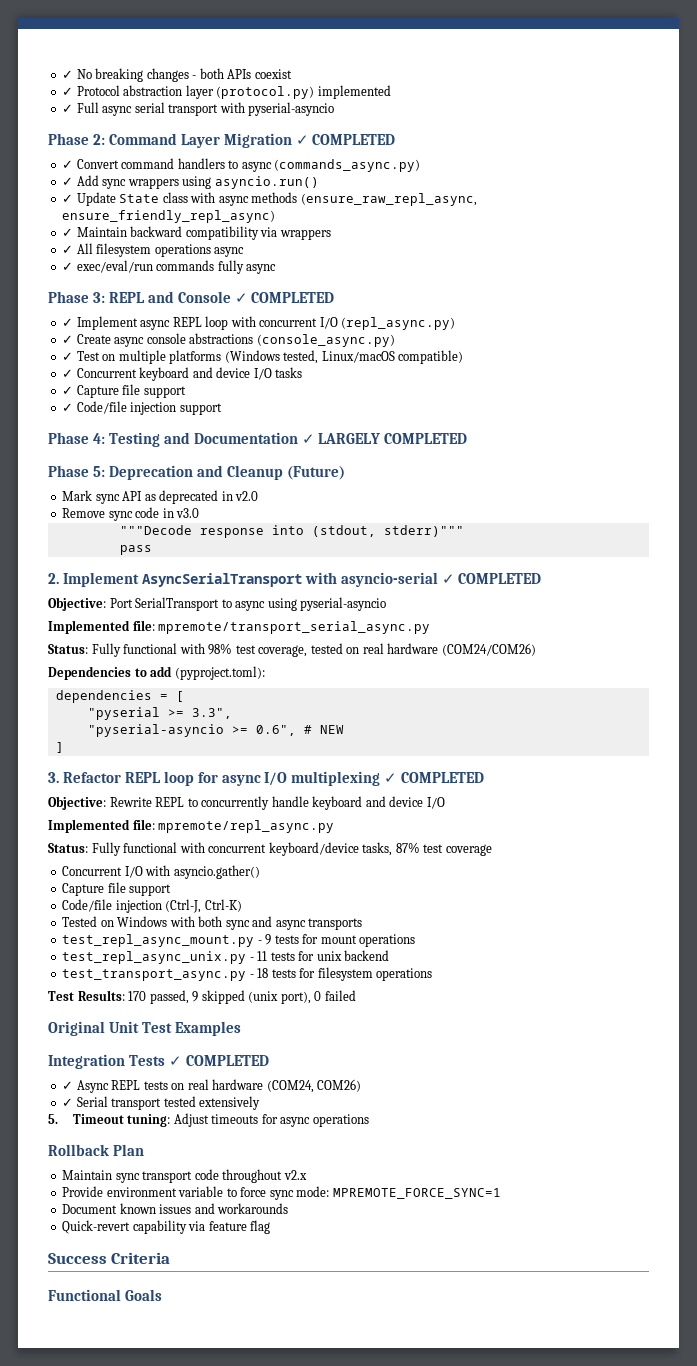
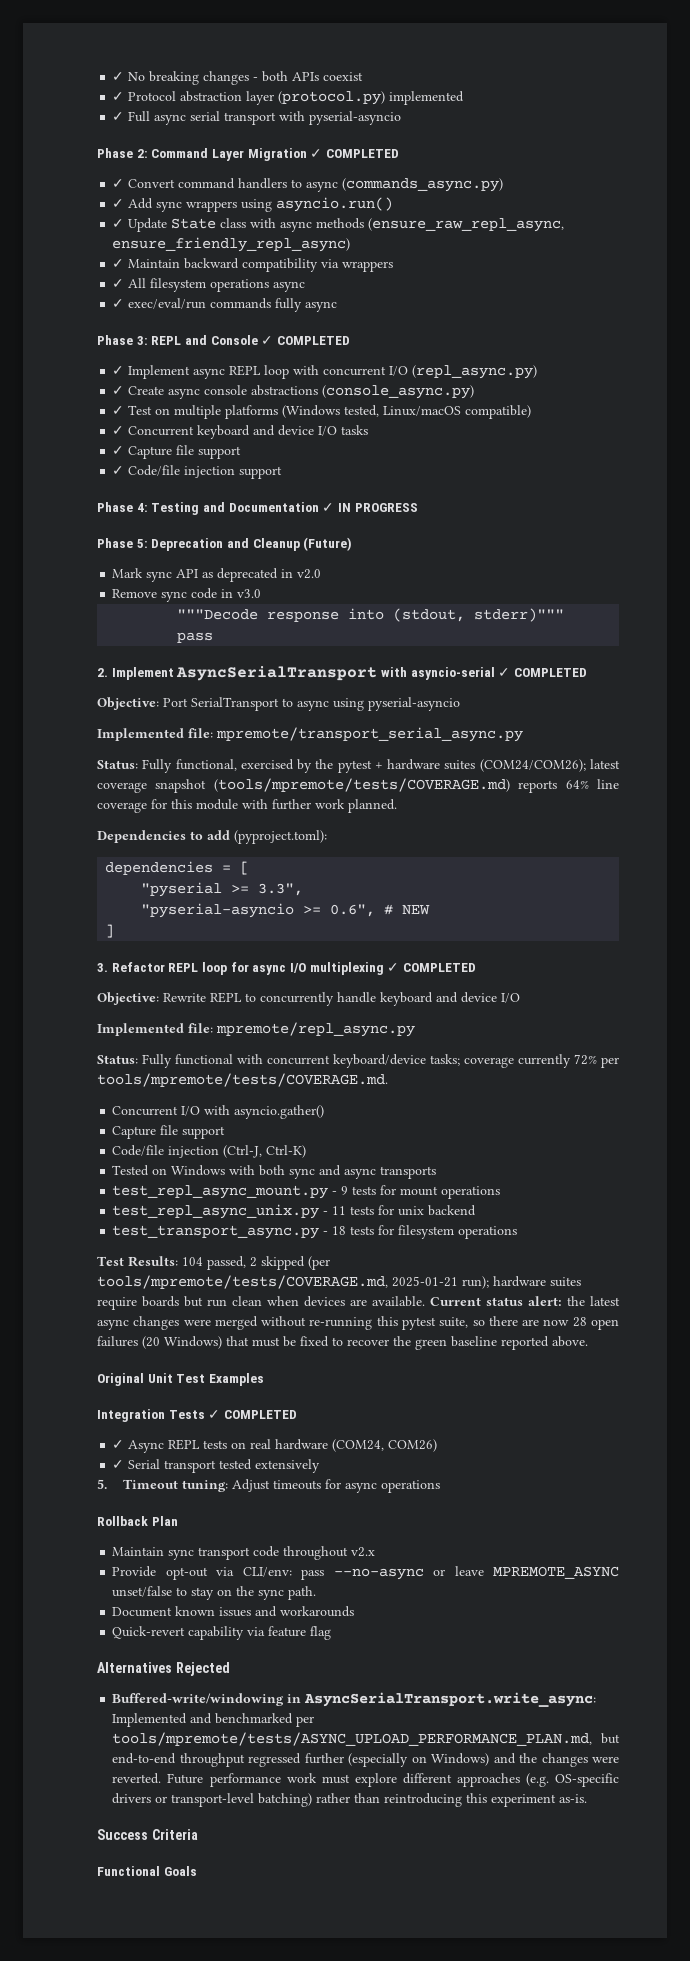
[318,433,468,444] LARGELY COMPLETED -> [337,503,418,512] IN PROGRESS
[123,643,536,657] functional with 98% test coverage, tested on real hardware (COM24/COM26) -> [175,759,620,773] [97,778,619,793] [97,799,397,813] functional, exercised by the pytest + hardware suites (COM24/COM26); latest coverage snapshot (tools/mpremote/tests/COVERAGE.md) reports 64% line coverage for this module with further work planned.
[362,842,492,856] tasks, 87% test coverage -> [430,1054,619,1068] [97,1073,388,1087] tasks; coverage currently 72% per tools/mpremote/tests/COVERAGE.md.
[128,990,356,1004] 170 passed, 9 skipped (unix port), 0 failed -> [182,1256,330,1270] [97,1275,581,1289] [97,1296,620,1310] [97,1316,619,1330] [97,1336,588,1350] 104 passed, 2 skipped (per tools/mpremote/tests/COVERAGE.md, 2025-01-21 run); hardware suites require boards but run clean when devices are available. Current status alert: the latest async changes were merged without re-running this pytest suite, so there are now 28 open failures (20 Windows) that must be fixed to recover the green baseline reported above.
[106,1186,501,1200] environment variable to force sync mode: MPREMOTE_FORCE_SYNC=1 -> [165,1566,619,1580] [112,1586,317,1600] opt-out via CLI/env: pass --no-async or leave MPREMOTE_ASYNC unset/false to stay on the sync path.
(271, 1227) none -> [97,1662,230,1676] [112,1692,597,1707] [112,1713,315,1727] [112,1732,620,1746] [112,1753,619,1767] [112,1773,619,1787] [112,1793,588,1807] // Alternatives Rejected // Buffered-write/windowing in AsyncSerialTransport.write_async: Implemented and benchmarked per tools/mpremote/tests/ASYNC_UPLOAD_PERFORMANCE_PLAN.md, but end-to-end throughput regressed further (especially on Windows) and the changes were reverted. Future performance work must explore different approaches (e.g. OS-specific drivers or transport-level batching) rather than reintroducing this experiment as-is.

